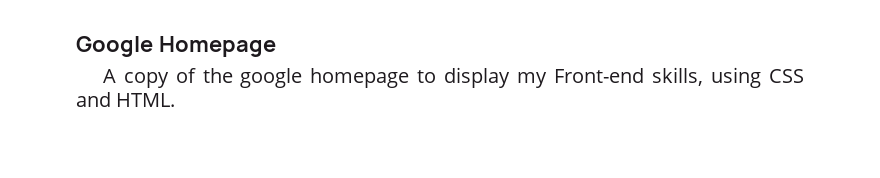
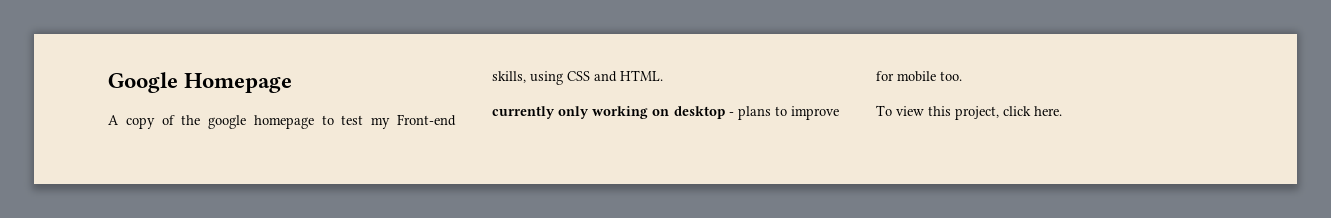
[444,67,511,88] display -> [341,115,364,125] test
(176, 100) none -> [492,106,839,120] [876,71,962,82] [876,105,1062,120] // currently only working on desktop - plans to improve for mobile too. // To view this project, click here.

